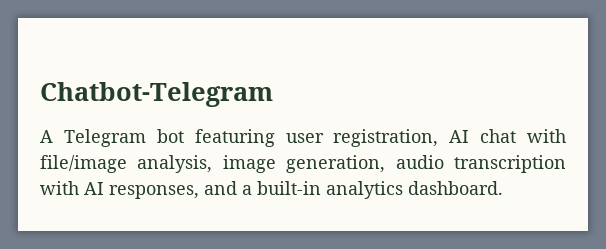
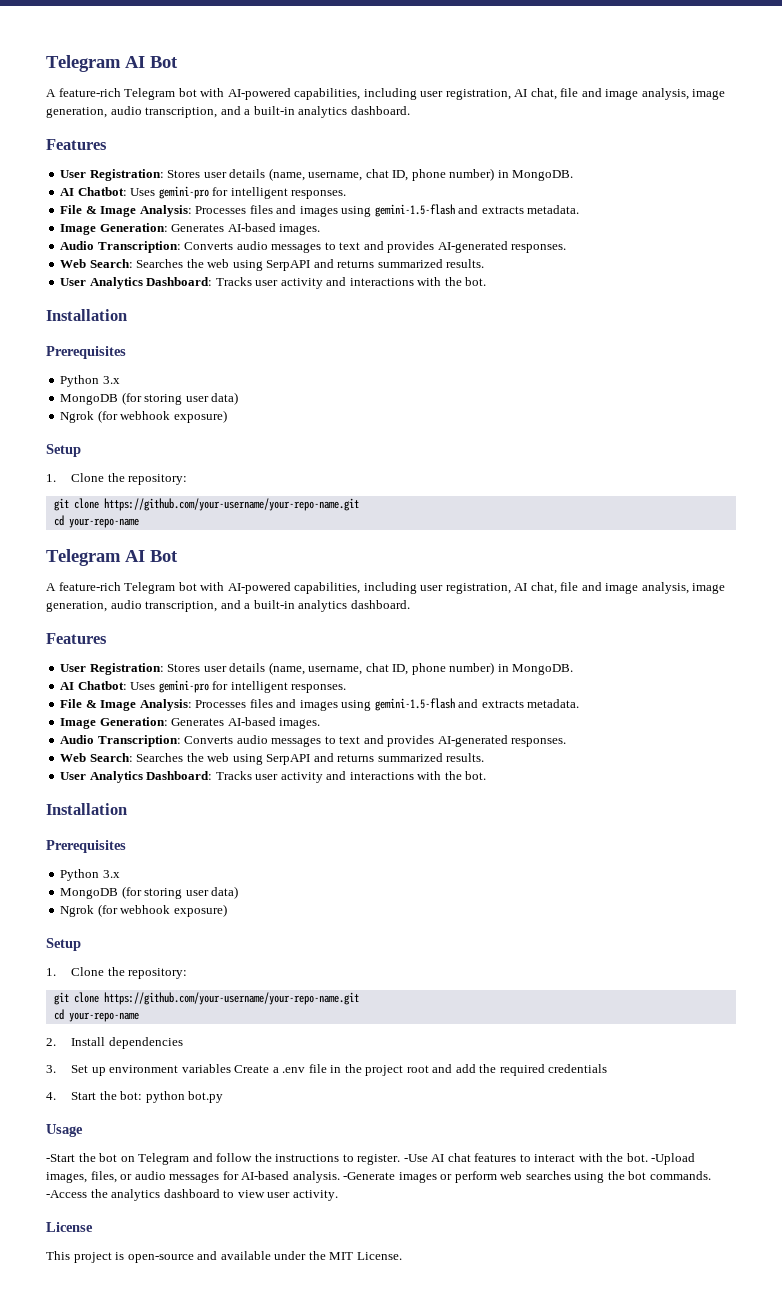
[40,82,273,107] [40,129,566,147] [40,155,566,173] [40,181,503,199] Chatbot-Telegram // A Telegram bot featuring user registration, AI chat with file/image analysis, image generation, audio transcription with AI responses, and a built-in analytics dashboard. -> [46,55,178,72] [46,88,726,100] [46,106,410,118] [46,139,107,150] [60,168,574,181] [60,186,347,199] [60,204,580,217] [60,223,321,235] [60,241,567,253] [60,259,485,271] [60,277,487,289] [46,309,127,321] [46,346,126,359] [60,375,120,387] [60,392,239,405] [60,410,227,423] [46,444,81,457] [46,473,188,485] [53,498,359,511] [53,515,139,528] [46,549,178,566] [46,582,726,594] [46,600,410,612] [46,633,107,644] [60,662,574,675] [60,680,347,693] [60,698,580,711] [60,717,321,729] [60,735,567,747] [60,753,485,765] [60,771,487,783] [46,803,127,815] [46,840,126,853] [60,869,120,881] [60,886,239,899] [60,904,227,917] [46,938,81,951] [46,967,188,979] [53,992,359,1005] [53,1009,139,1022] [46,1037,183,1049] [46,1064,608,1076] [46,1091,224,1103] [46,1124,83,1137] [46,1153,696,1165] [46,1171,711,1183] [46,1189,338,1201] [46,1222,93,1232] [46,1251,402,1263] Telegram AI Bot // A feature-rich Telegram bot with AI-powered capabilities, including user registration, AI chat, file and image analysis, image generation, audio transcription, and a built-in analytics dashboard. // Features // User Registration: Stores user details (name, username, chat ID, phone number) in MongoDB. // AI Chatbot: Uses gemini-pro for intelligent responses. // File & Image Analysis: Processes files and images using gemini-1.5-flash and extracts metadata. // Image Generation: Generates AI-based images. // Audio Transcription: Converts audio messages to text and provides AI-generated responses. // Web Search: Searches the web using SerpAPI and returns summarized results. // User Analytics Dashboard: Tracks user activity and interactions with the bot. // Installation // Prerequisites // Python 3.x // MongoDB (for storing user data) // Ngrok (for webhook exposure) // Setup // 1. Clone the repository: // git clone https://github.com/your-username/your-repo-name.git // cd your-repo-name // Telegram AI Bot // A feature-rich Telegram bot with AI-powered capabilities, including user registration, AI chat, file and image analysis, image generation, audio transcription, and a built-in analytics dashboard. // Features // User Registration: Stores user details (name, username, chat ID, phone number) in MongoDB. // AI Chatbot: Uses gemini-pro for intelligent responses. // File & Image Analysis: Processes files and images using gemini-1.5-flash and extracts metadata. // Image Generation: Generates AI-based images. // Audio Transcription: Converts audio messages to text and provides AI-generated responses. // Web Search: Searches the web using SerpAPI and returns summarized results. // User Analytics Dashboard: Tracks user activity and interactions with the bot. // Installation // Prerequisites // Python 3.x // MongoDB (for storing user data) // Ngrok (for webhook exposure) // Setup // 1. Clone the repository: // git clone https://github.com/your-username/your-repo-name.git // cd your-repo-name // 2. Install dependencies // 3. Set up environment variables Create a .env file in the project root and add the required credentials // 4. Start the bot: python bot.py // Usage // -Start the bot on Telegram and follow the instructions to register. -Use AI chat features to interact with the bot. -Upload images, files, or audio messages for AI-based analysis. -Generate images or perform web searches using the bot commands. -Access the analytics dashboard to view user activity. // License // This project is open-source and available under the MIT License.

